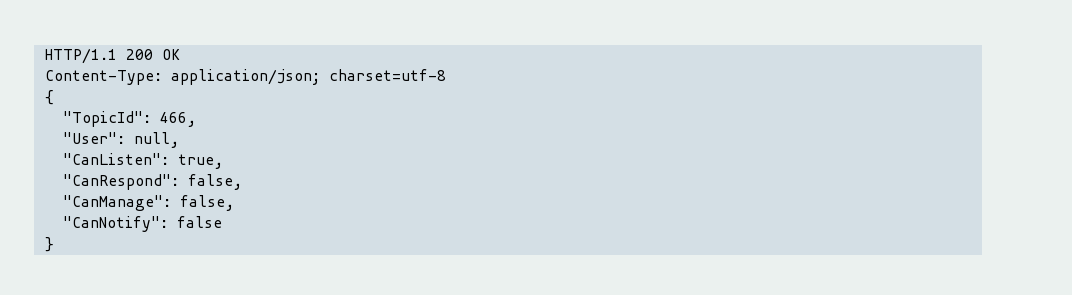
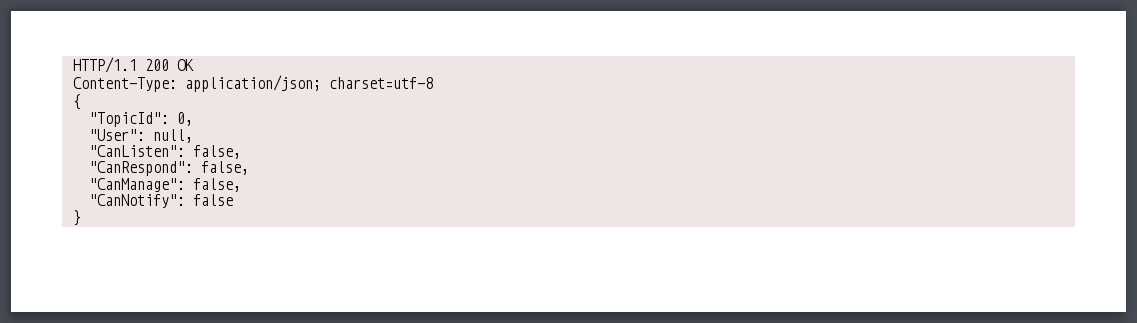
[159,112,196,127] 466, -> [176,112,193,126] 0,
[177,154,223,169] true, -> [192,145,241,159] false,

